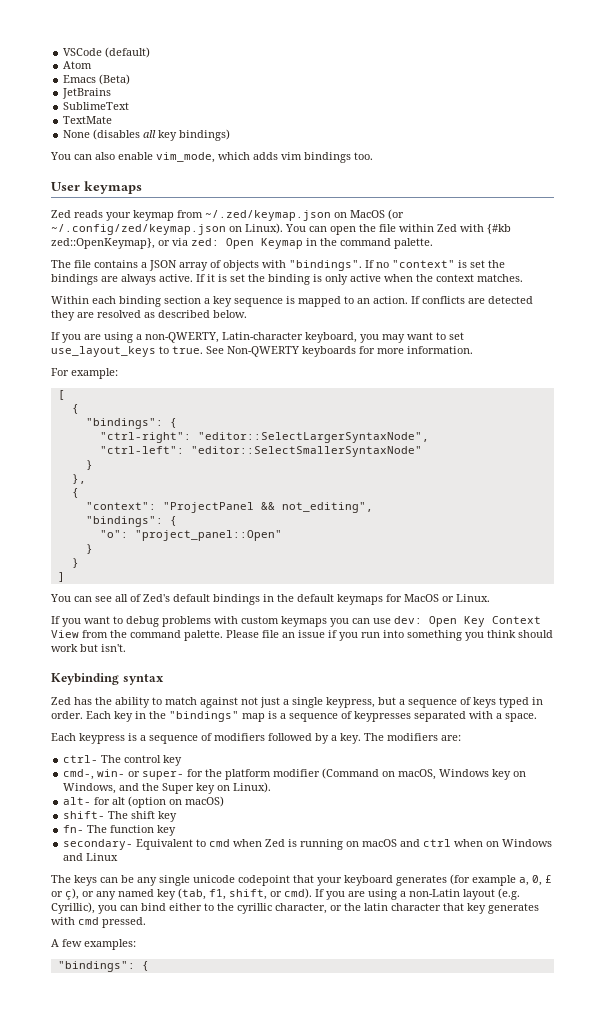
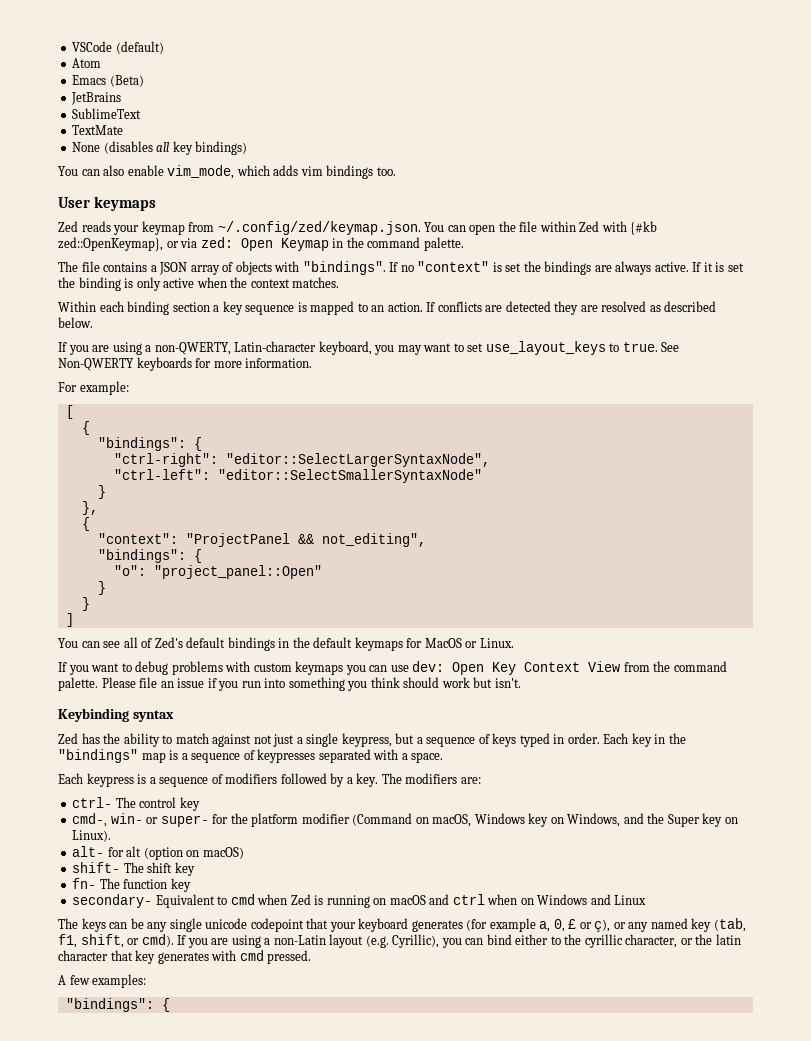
[205,209,404,221] [51,223,283,235] ~/.zed/keymap.json on MacOS (or ~/.config/zed/keymap.json on Linux). -> [217,221,421,235] ~/.config/zed/keymap.json.

